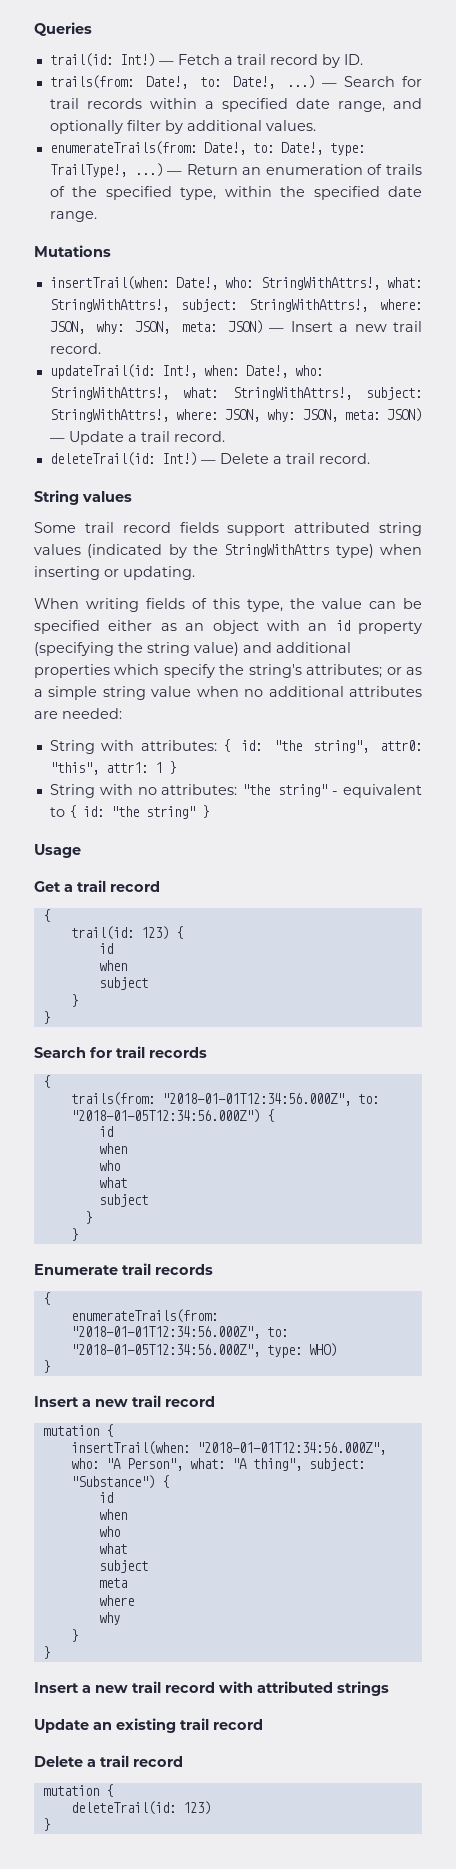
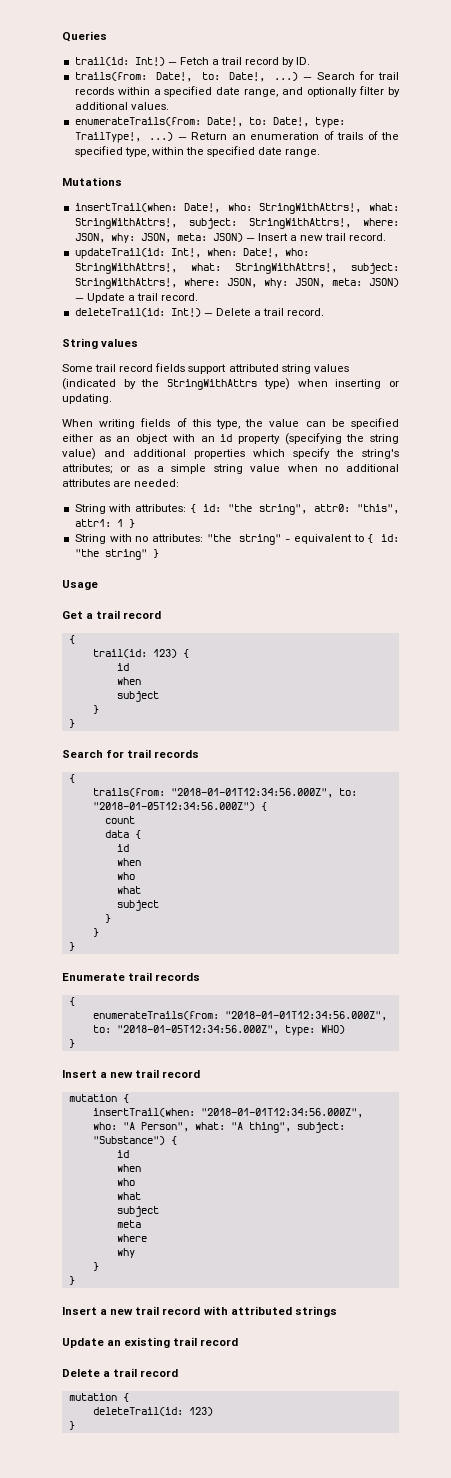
(274, 1115) none -> [104,816,135,824] [104,830,141,839] // count // data {
(78, 1234) none -> [68,942,75,951] // }

